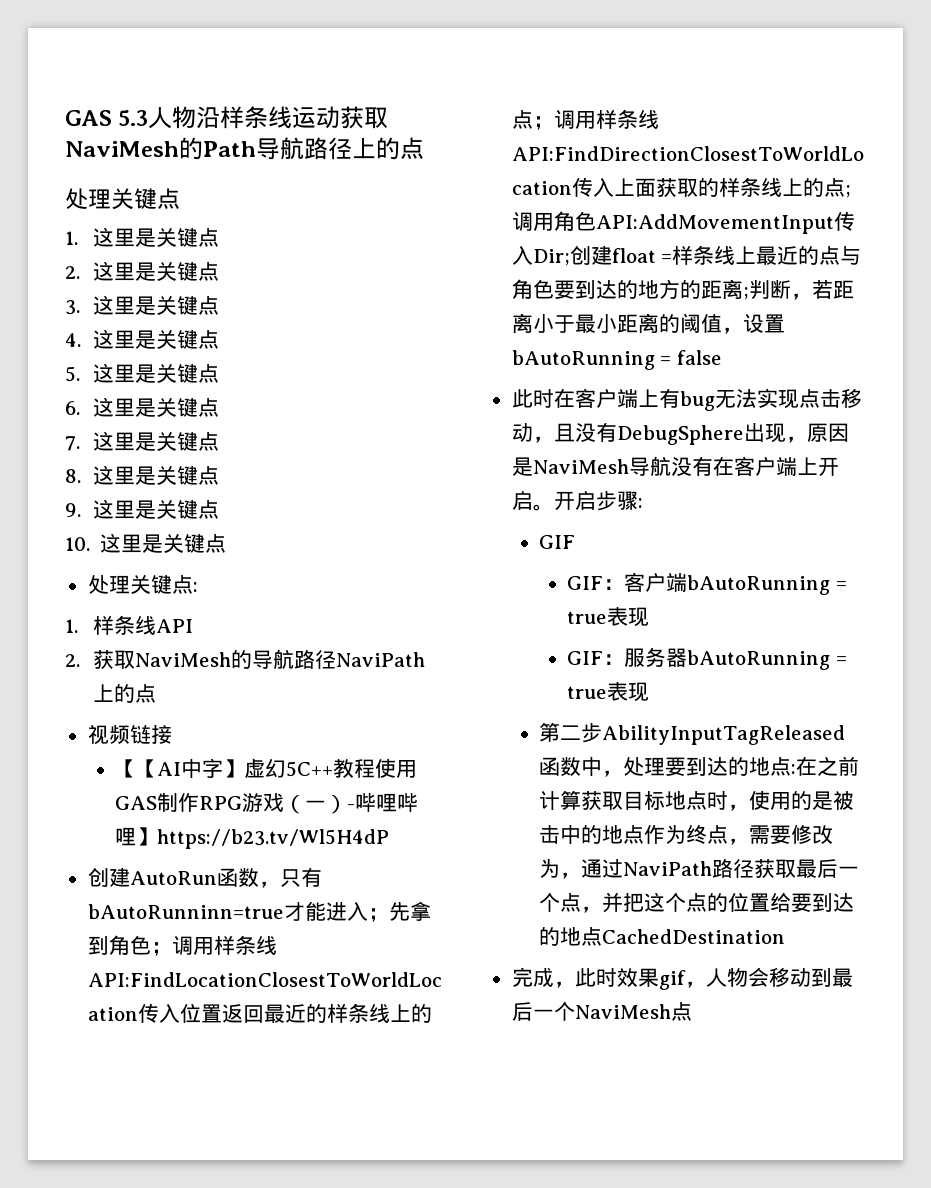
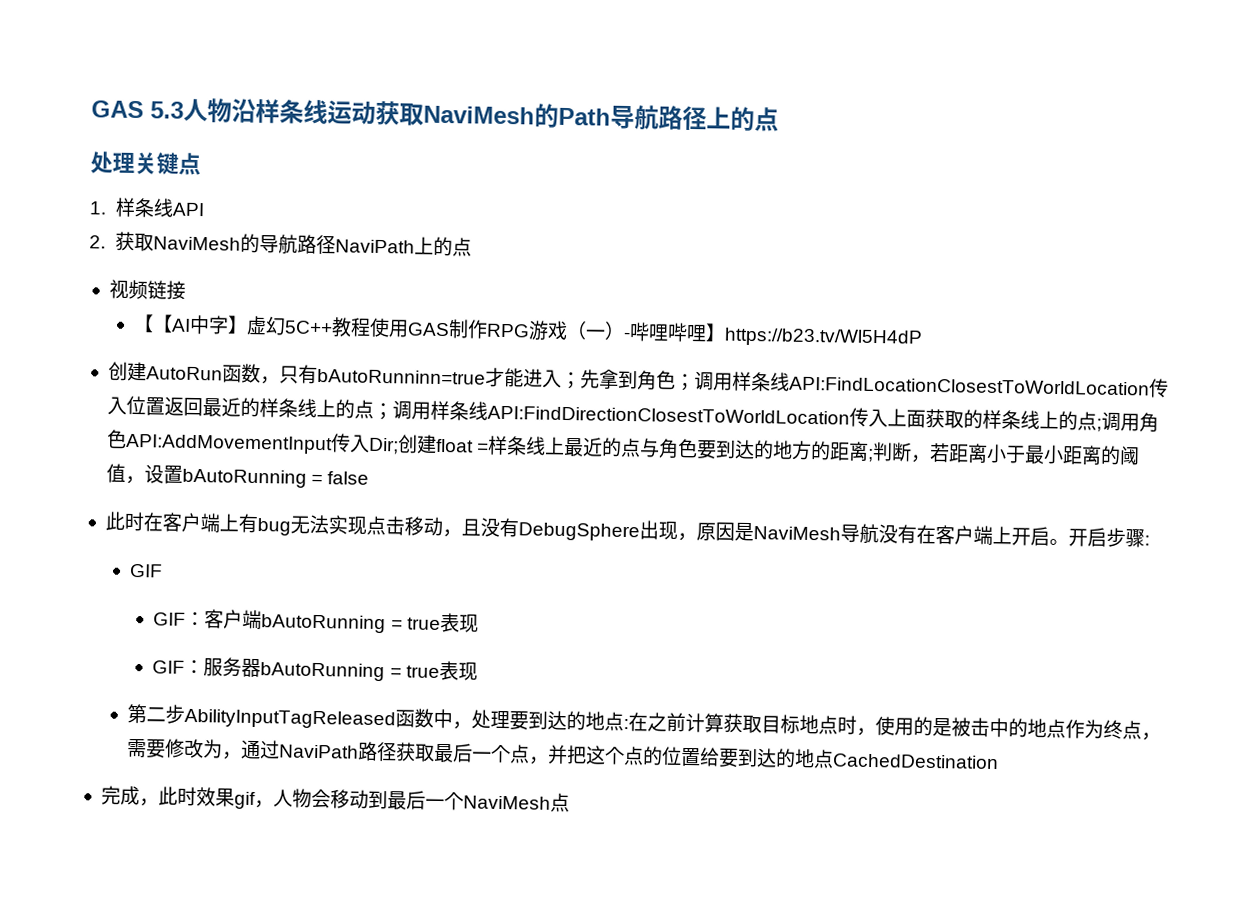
[65,227,219,247] [65,261,219,281] [65,295,219,315] [65,329,219,349] [65,363,219,383] [65,397,219,417] [65,431,219,451] [65,465,219,485] [65,499,219,519] [65,533,227,553] [87,574,198,594] // 1.这里是关键点 // 2.这里是关键点 // 3.这里是关键点 // 4.这里是关键点 // 5.这里是关键点 // 6.这里是关键点 // 7.这里是关键点 // 8.这里是关键点 // 9.这里是关键点 // 10.这里是关键点 // 处理关键点: -> (201, 164) none

